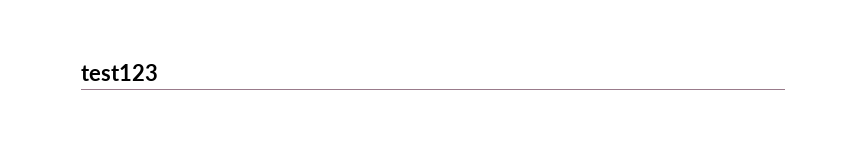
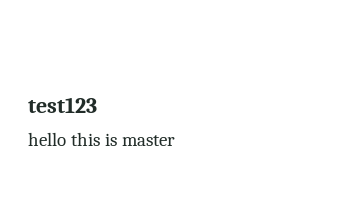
(158, 72) none -> [28,132,176,146] // hello this is master

